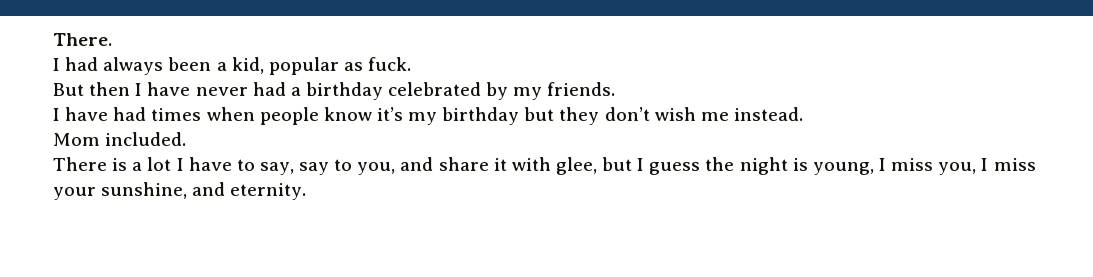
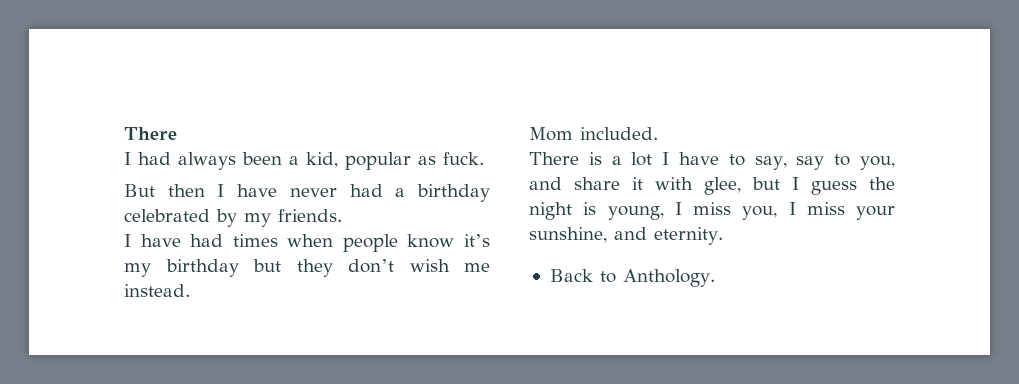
[53,33,112,46] There. -> [124,127,177,140] There
(307, 191) none -> [549,269,715,287] // Back to Anthology.

